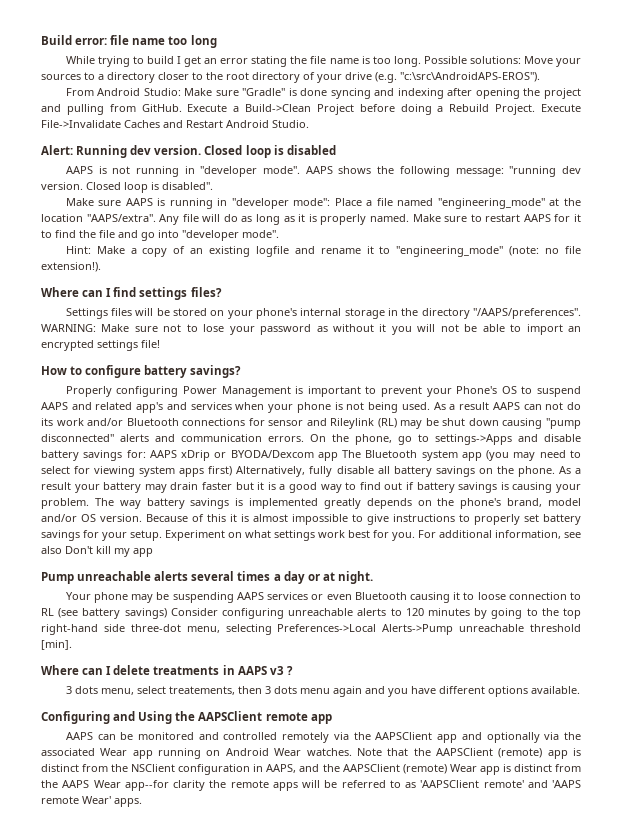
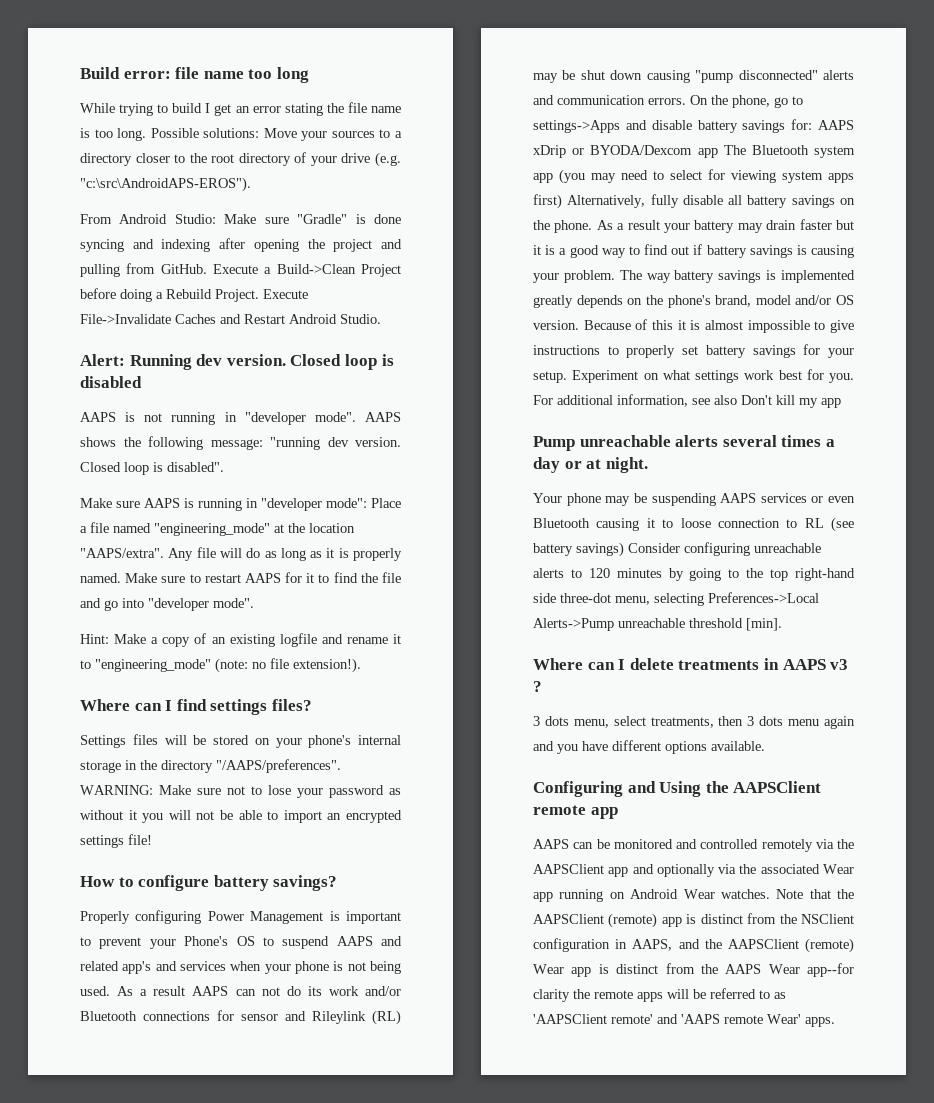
[168,686,235,695] treatements, -> [650,717,714,728] treatments,

